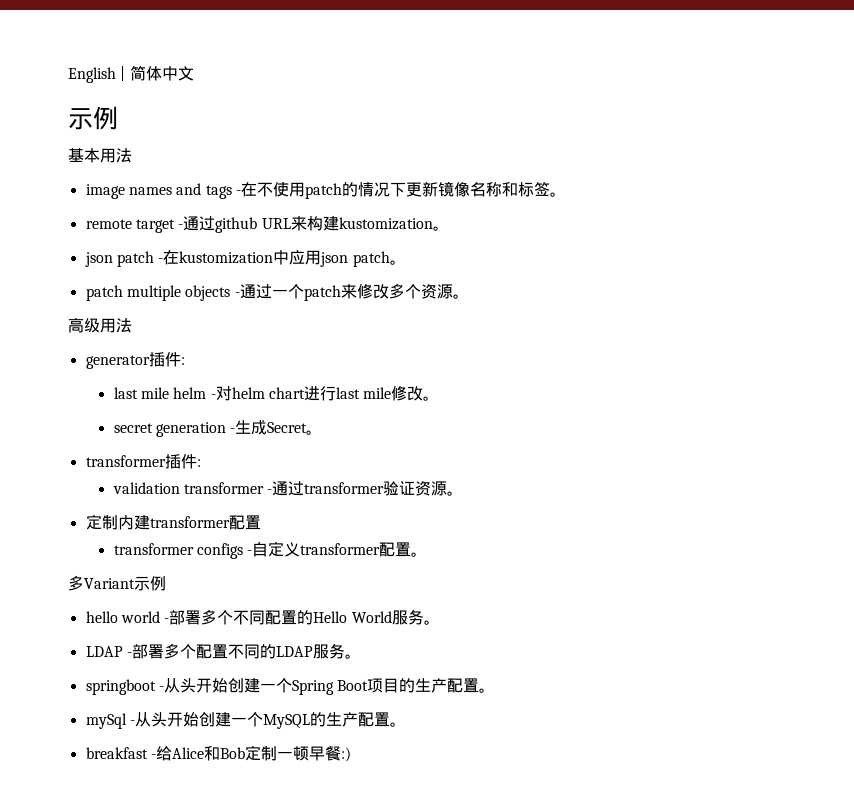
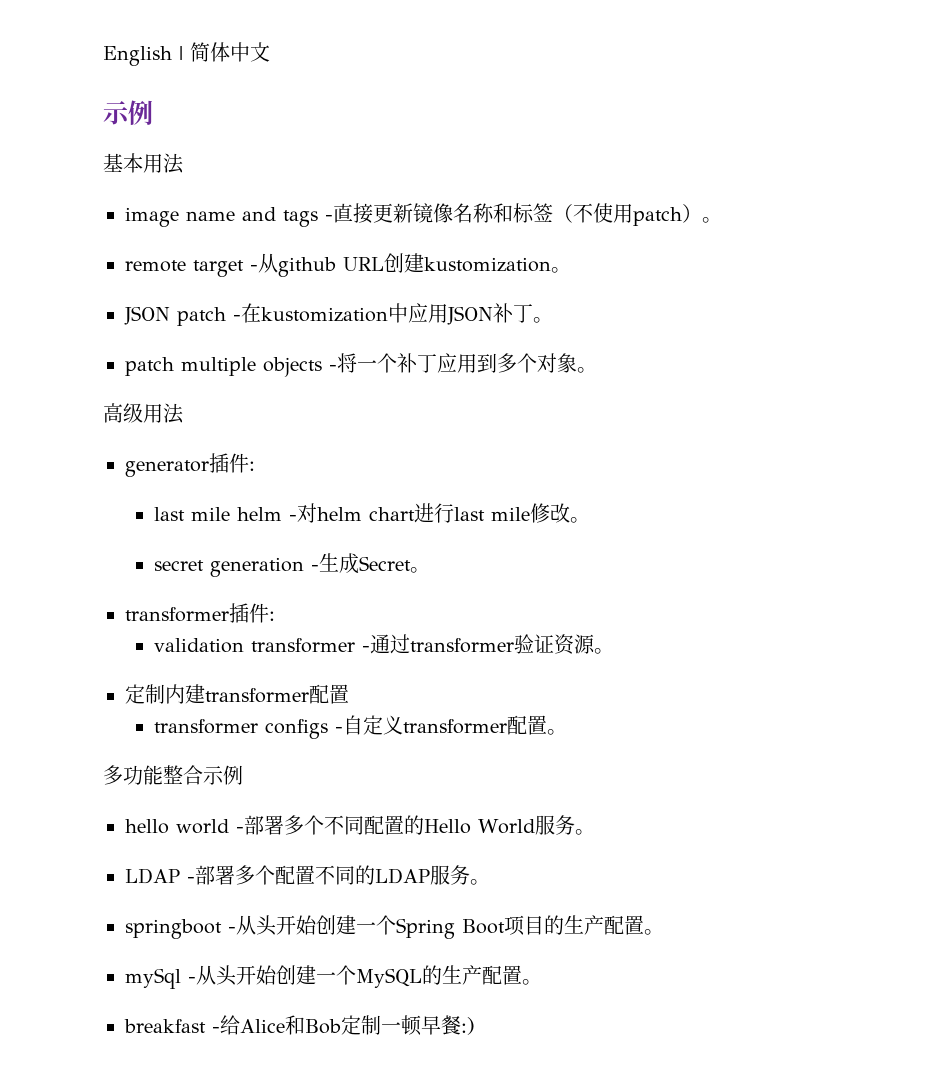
[128,187,172,195] names -> [186,211,235,221] name
[240,182,406,199] 在不使用patch的情况下 -> [333,203,373,224] 直接
(550, 188) none -> [553,203,702,226] （不使用patch）
[183,216,216,231] 通过 -> [258,253,278,273] 从
[290,216,323,231] 来构 -> [384,253,404,273] 创
[84,252,113,267] json -> [124,306,170,325] JSON
[320,251,390,267] json patch -> [447,303,533,325] JSON补丁
[239,283,453,301] 通过一个patch来修改多个资源 -> [337,353,577,373] 将一个补丁应用到多个对象
[84,578,135,589] Variant -> [123,765,203,785] 功能整合

